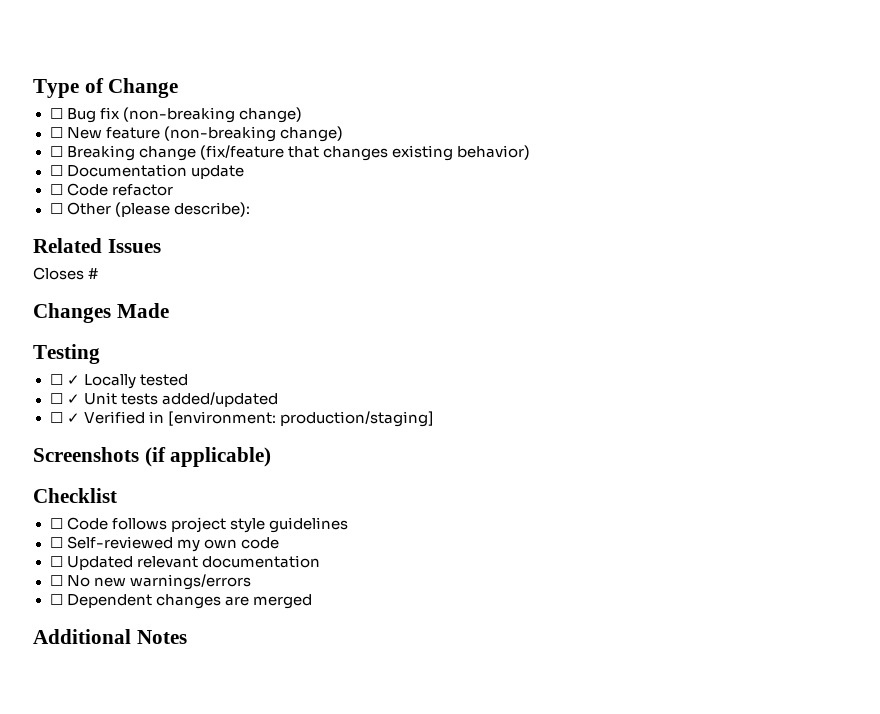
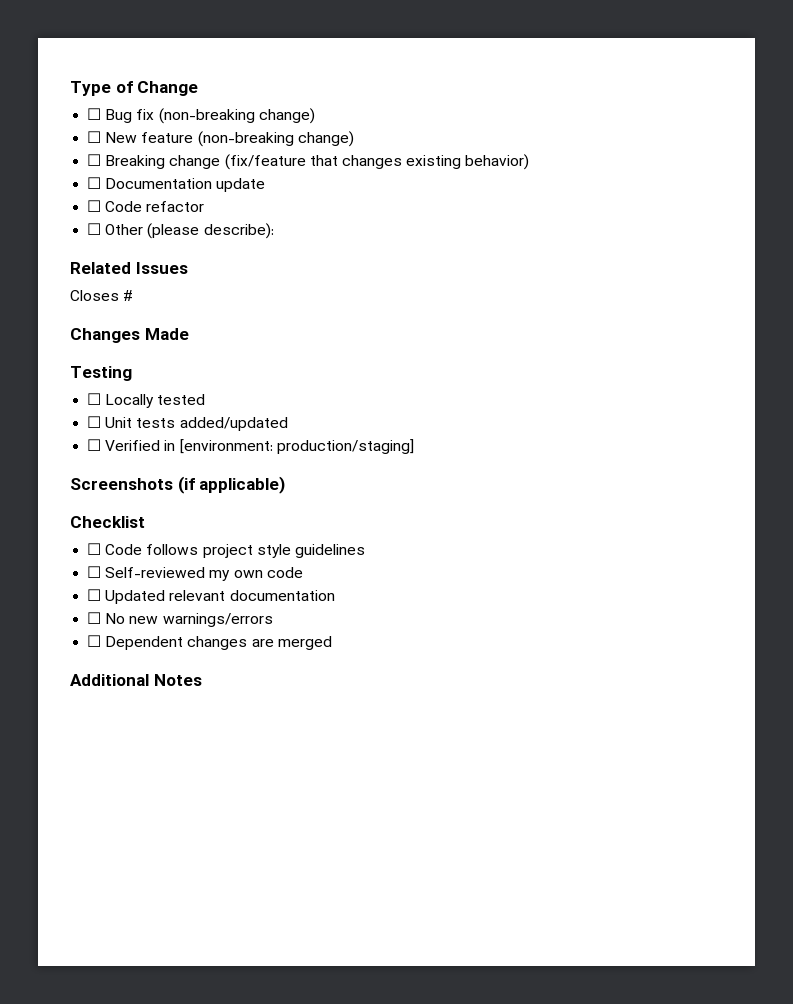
[66,375,80,385] ✓ -> (102, 399) none
[66,394,80,404] ✓ -> (102, 422) none
[66,413,80,423] ✓ -> (102, 445) none

